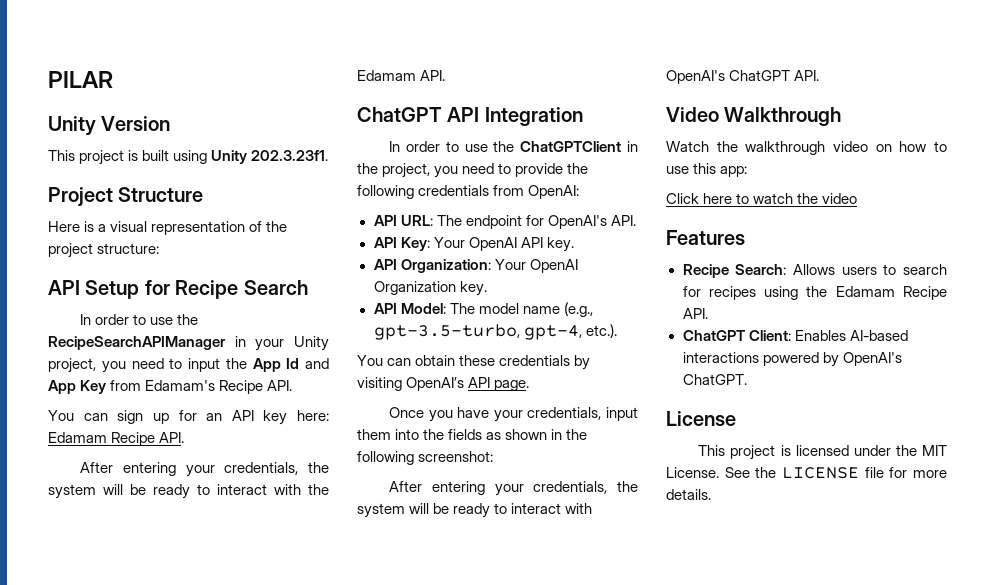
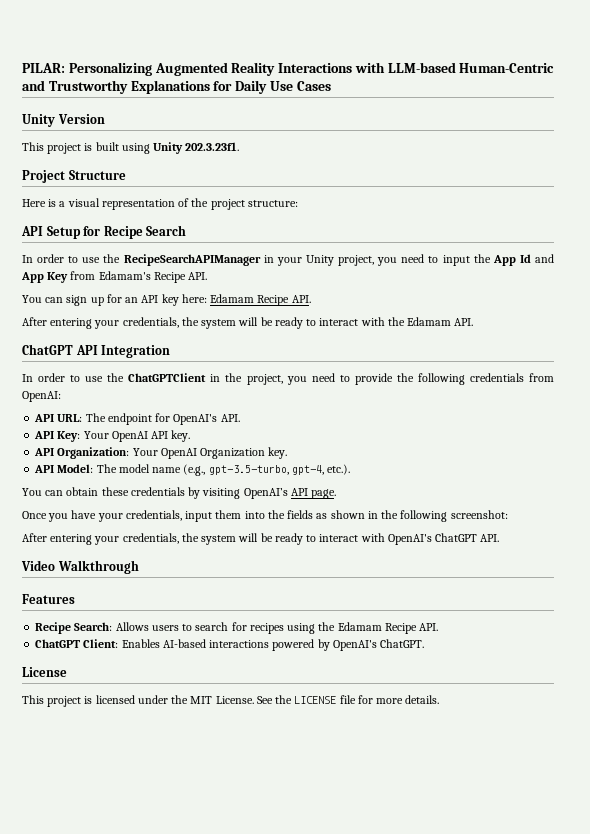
[48,71,113,88] PILAR -> [22,62,555,76] [22,80,331,94] PILAR: Personalizing Augmented Reality Interactions with LLM-based Human-Centric and Trustworthy Explanations for Daily Use Cases
[666,141,947,155] [666,163,748,177] [666,193,858,204] // Watch the walkthrough video on how to use this app: // Click here to watch the video -> (139, 567) none

